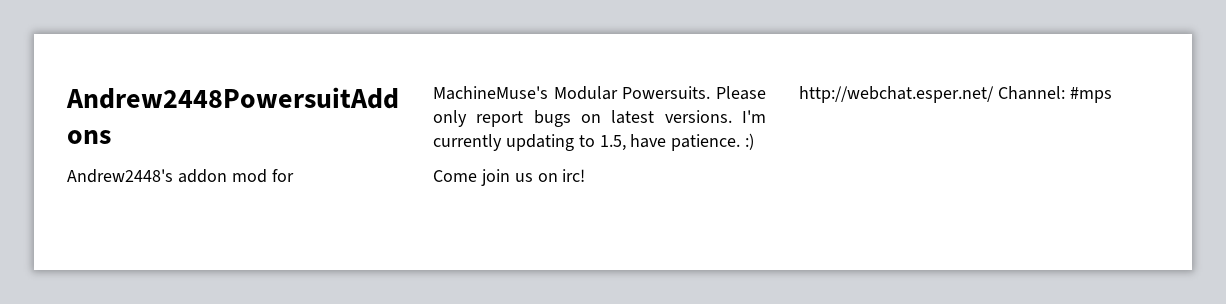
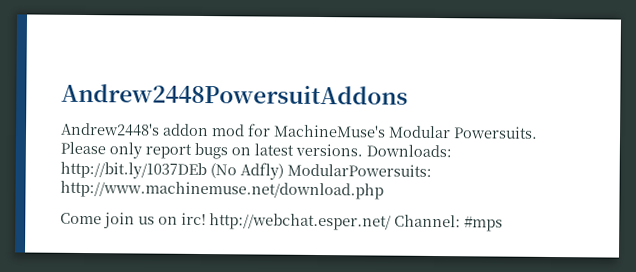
[742,110,766,123] [433,133,755,151] I'm currently updating to 1.5, have patience. :) -> [366,144,452,158] [60,161,432,180] [60,180,384,200] Downloads: http://bit.ly/1037DEb (No Adfly) ModularPowersuits: http://www.machinemuse.net/download.php

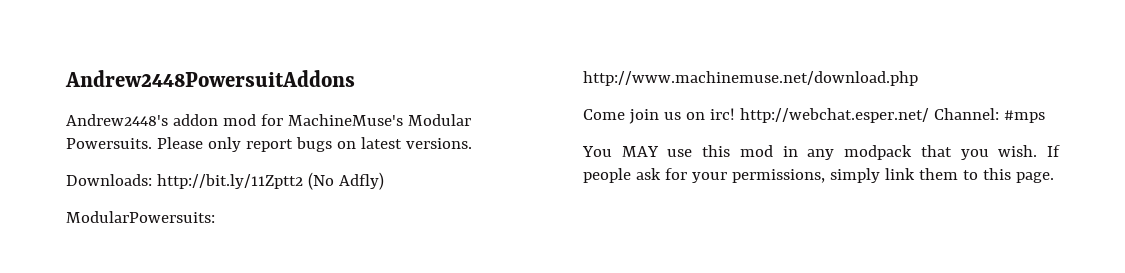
[366,144,452,158] [60,161,207,180] Downloads: http://bit.ly/1037DEb -> [66,174,303,189] // Downloads: http://bit.ly/11Zptt2
(284, 171) none -> (384, 181) //
(503, 224) none -> [582,145,1060,160] [583,168,1054,183] // You MAY use this mod in any modpack that you wish. If people ask for your permissions, simply link them to this page.

